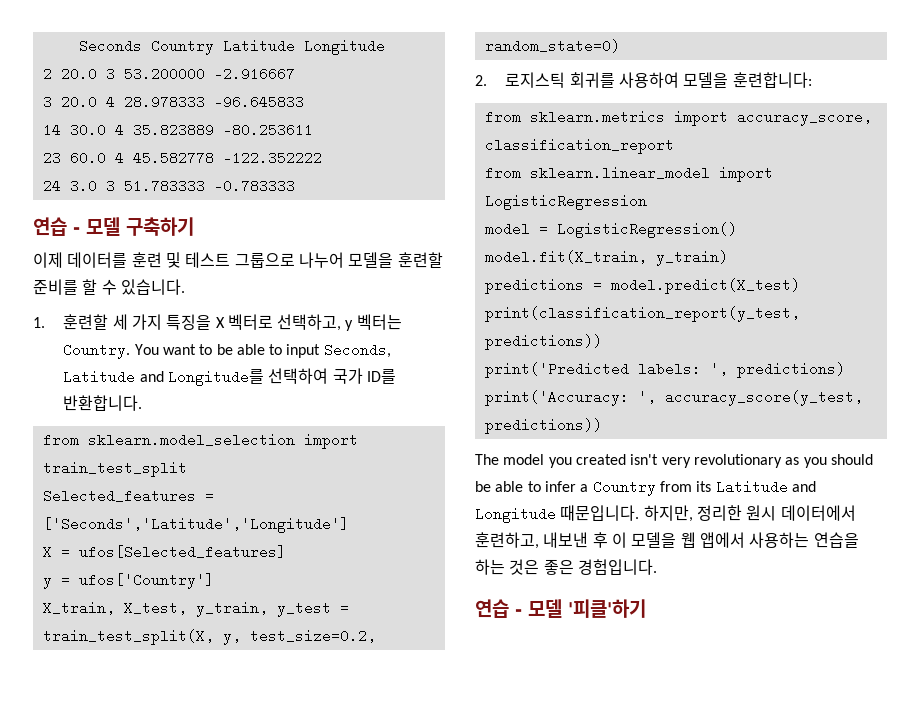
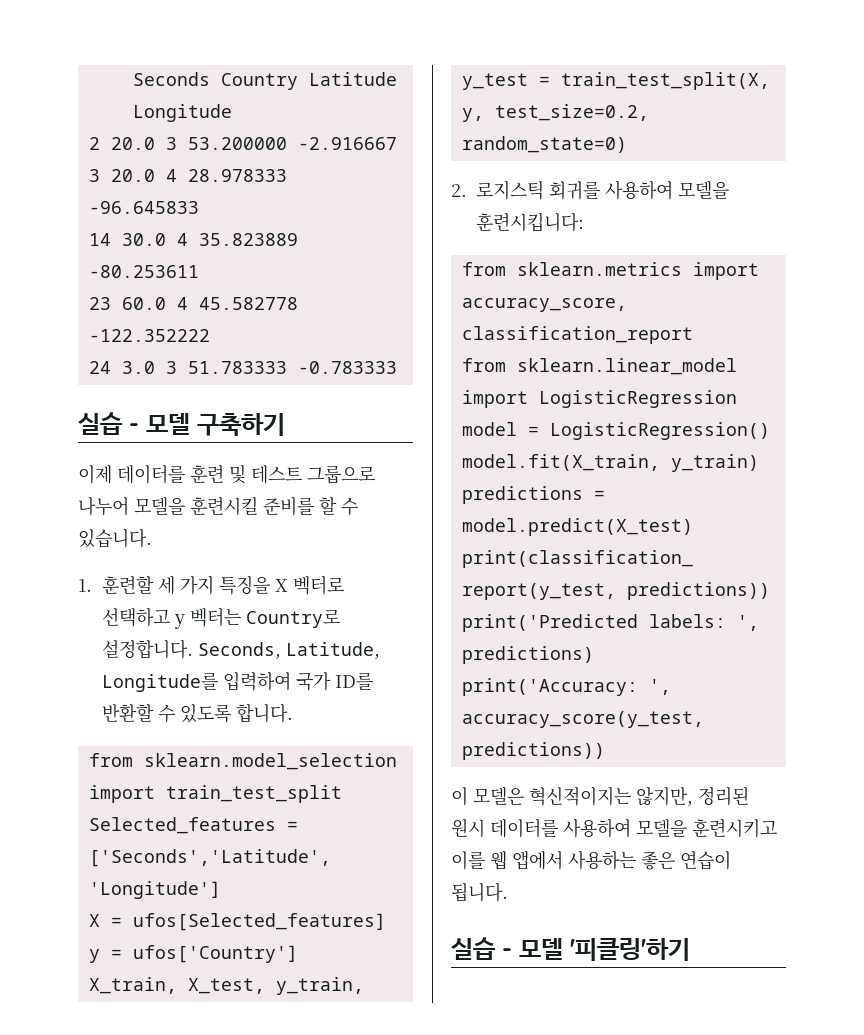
[33,217,67,236] 연습 -> [78,412,123,435] 실습
[397,252,443,268] 훈련할 -> [190,497,258,515] 훈련시킬
[277,314,342,331] 선택하고, -> [101,608,170,627] 선택하고
[63,343,391,359] [63,368,396,386] [63,395,143,411] Country. You want to be able to input Seconds, Latitude and Longitude를 선택하여 국가 ID를 반환합니다. -> [245,609,340,628] [101,639,380,660] [101,672,373,692] [101,703,293,723] Country로 설정합니다. Seconds, Latitude, Longitude를 입력하여 국가 ID를 반환할 수 있도록 합니다.
[732,72,812,88] 훈련합니다: -> [476,212,584,232] 훈련시킵니다:
[475,454,873,468] [475,480,816,496] [475,505,856,523] [475,532,859,549] [475,559,657,575] [475,599,646,618] The model you created isn't very revolutionary as you should be able to infer a Country from its Latitude and Longitude 때문입니다. 하지만, 정리한 원시 데이터에서 훈련하고, 내보낸 후 이 모델을 웹 앱에서 사용하는 연습을 하는 것은 좋은 경험입니다. // 연습 - 모델 '피클'하기 -> [451,786,749,807] [451,818,777,838] [451,850,731,870] [451,882,508,902] [451,937,690,961] 이 모델은 혁신적이지는 않지만, 정리된 원시 데이터를 사용하여 모델을 훈련시키고 이를 웹 앱에서 사용하는 좋은 연습이 됩니다. // 실습 - 모델 '피클링'하기

